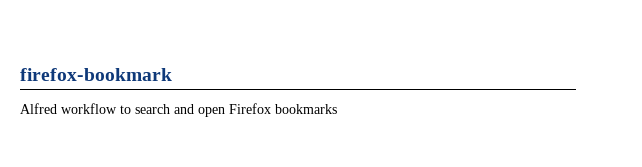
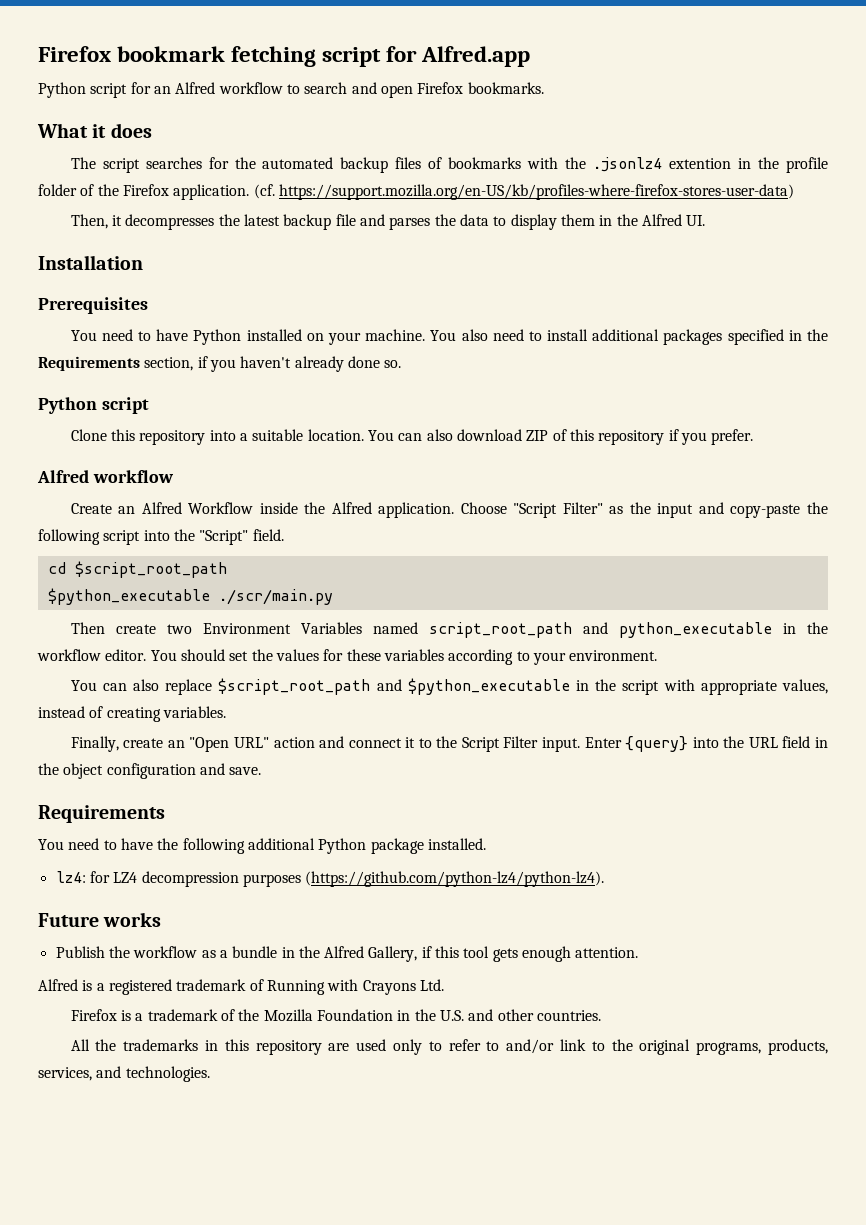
[20,68,172,81] firefox-bookmark // -> [38,46,531,67] [38,82,171,98] Firefox bookmark fetching script for Alfred.app // Python script for an
[275,104,337,114] bookmarks -> [467,82,544,94] [37,123,152,138] [70,157,829,173] [38,184,794,200] [70,214,706,230] [38,255,143,270] [38,297,148,314] [70,329,828,345] [38,356,402,372] [38,397,149,414] [70,429,754,445] [37,470,174,483] [70,502,829,518] [38,529,284,545] [47,561,227,578] [47,588,333,605] [70,622,829,638] [37,649,658,665] [70,678,829,695] [38,706,226,722] [70,736,829,752] [38,763,262,779] [38,805,165,823] [38,838,486,854] [55,871,605,887] [38,912,162,927] [55,946,639,962] [38,979,444,995] [70,1009,601,1022] [70,1039,828,1055] [38,1066,210,1082] bookmarks. // What it does // The script searches for the automated backup files of bookmarks with the .jsonlz4 extention in the profile folder of the Firefox application. (cf. https://support.mozilla.org/en-US/kb/profiles-where-firefox-stores-user-data) // Then, it decompresses the latest backup file and parses the data to display them in the Alfred UI. // Installation // Prerequisites // You need to have Python installed on your machine. You also need to install additional packages specified in the Requirements section, if you haven't already done so. // Python script // Clone this repository into a suitable location. You can also download ZIP of this repository if you prefer. // Alfred workflow // Create an Alfred Workflow inside the Alfred application. Choose "Script Filter" as the input and copy-paste the following script into the "Script" field. // cd $script_root_path // $python_executable ./scr/main.py // Then create two Environment Variables named script_root_path and python_executable in the workflow editor. You should set the values for these variables according to your environment. // You can also replace $script_root_path and $python_executable in the script with appropriate values, instead of creating variables. // Finally, create an "Open URL" action and connect it to the Script Filter input. Enter {query} into the URL field in the object configuration and save. // Requirements // You need to have the following additional Python package installed. // lz4: for LZ4 decompression purposes (https://github.com/python-lz4/python-lz4). // Future works // Publish the workflow as a bundle in the Alfred Gallery, if this tool gets enough attention. // Alfred is a registered trademark of Running with Crayons Ltd. // Firefox is a trademark of the Mozilla Foundation in the U.S. and other countries. // All the trademarks in this repository are used only to refer to and/or link to the original programs, products, services, and technologies.

